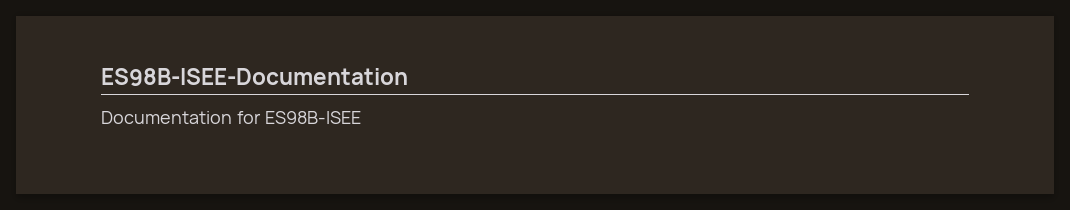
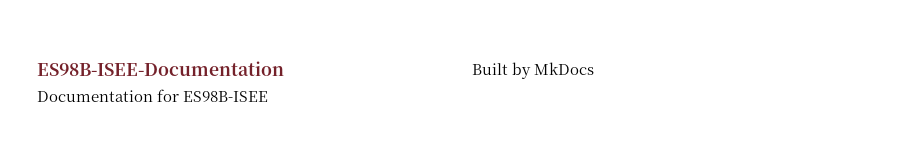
(361, 117) none -> [472,62,595,79] // Built by MkDocs

